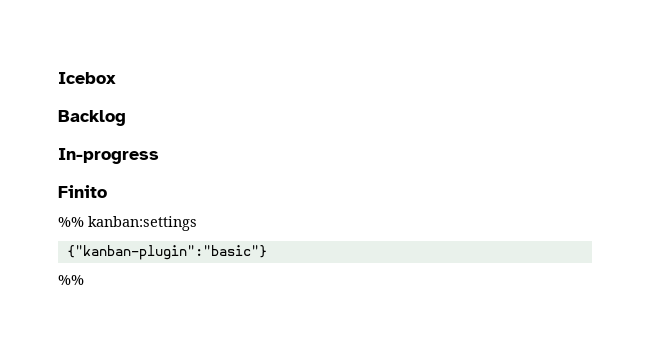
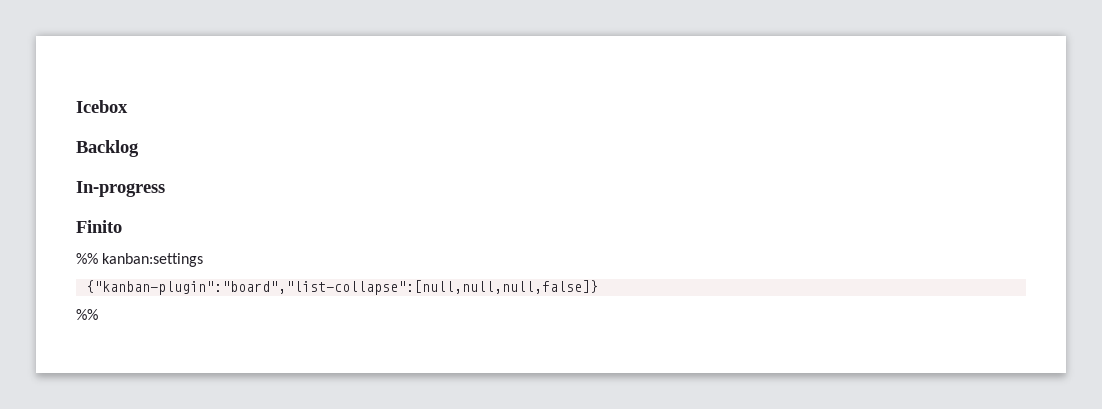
[66,245,267,260] {"kanban-plugin":"basic"} -> [85,280,598,295] {"kanban-plugin":"board","list-collapse":[null,null,null,false]}

